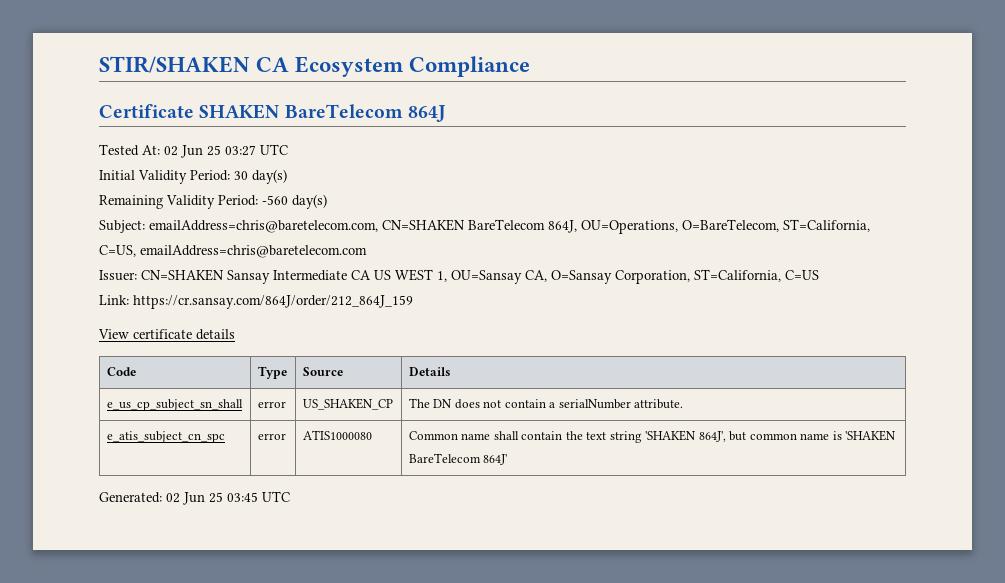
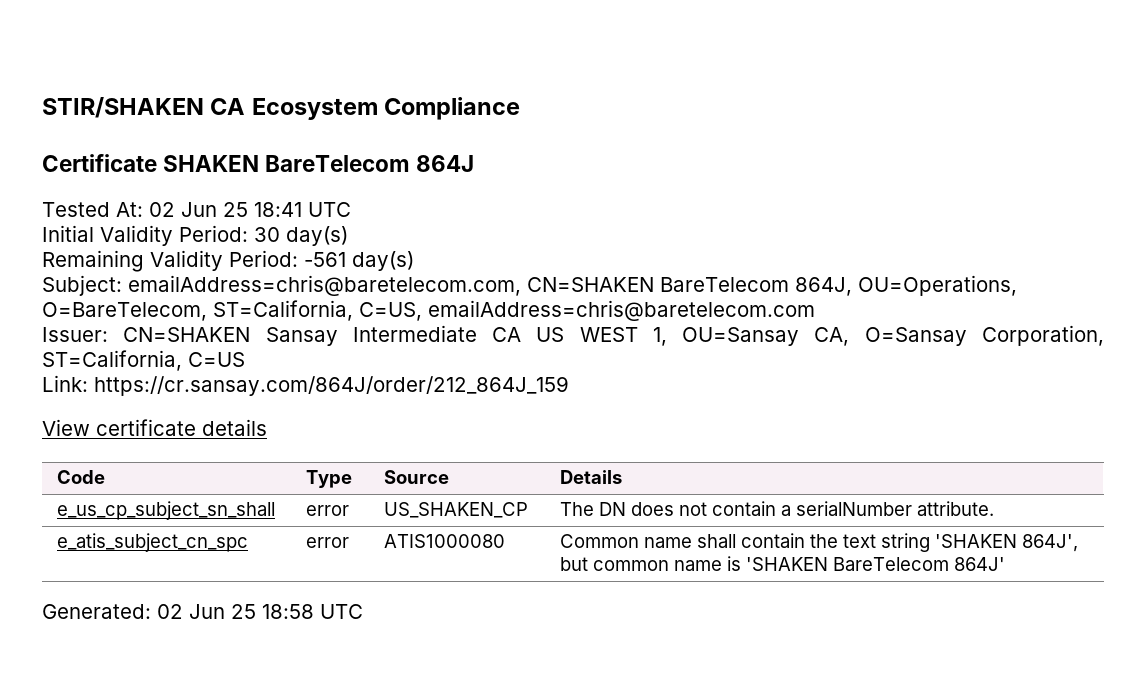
[225,145,256,156] 03:27 -> [254,202,302,217] 18:41
[262,195,288,205] -560 -> [304,252,346,267] -561
[227,492,258,502] 03:45 -> [262,604,314,619] 18:58

